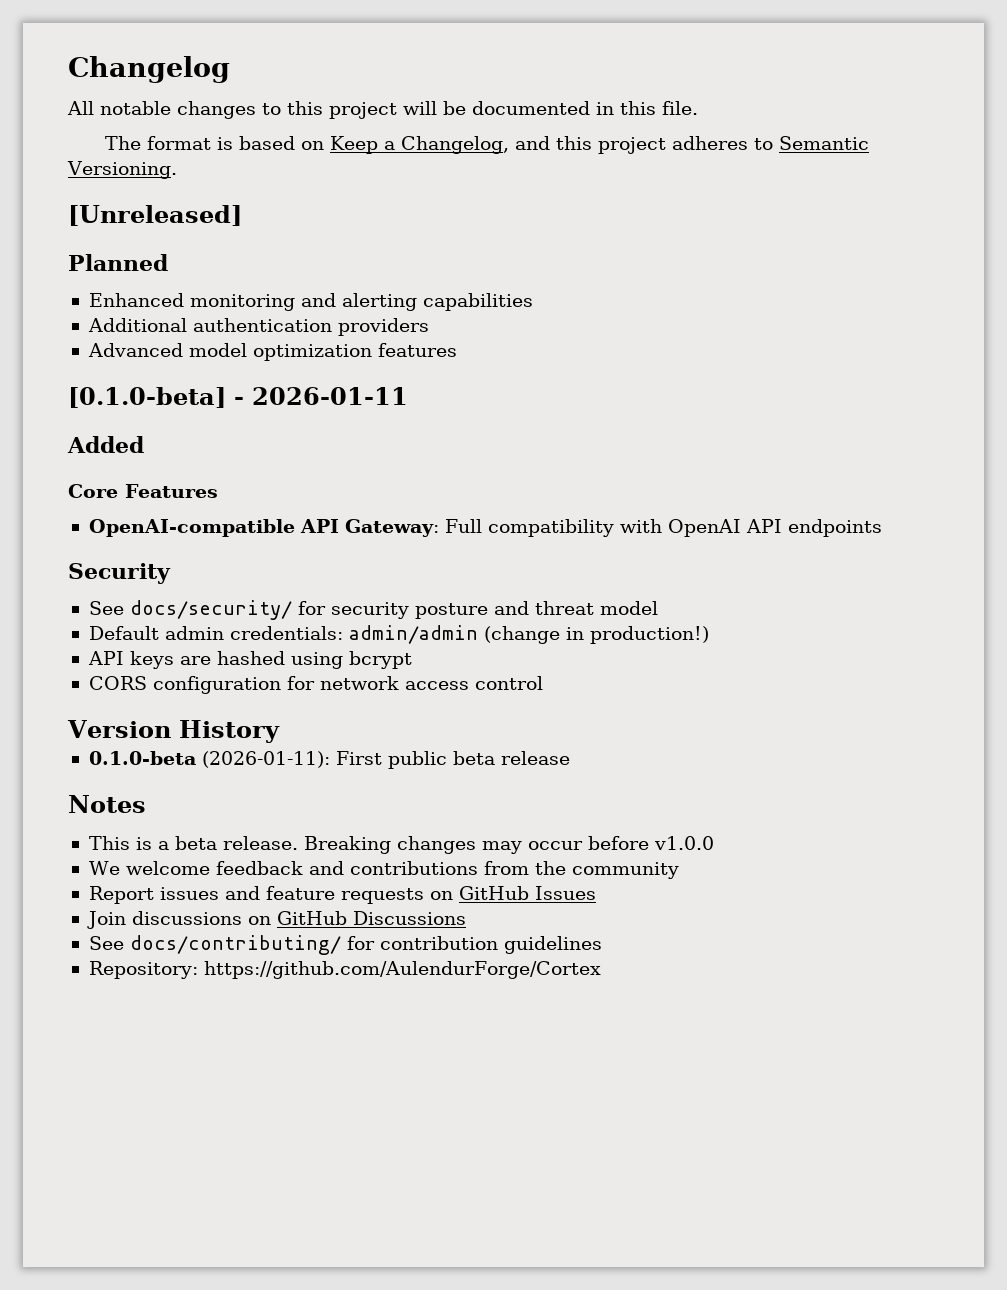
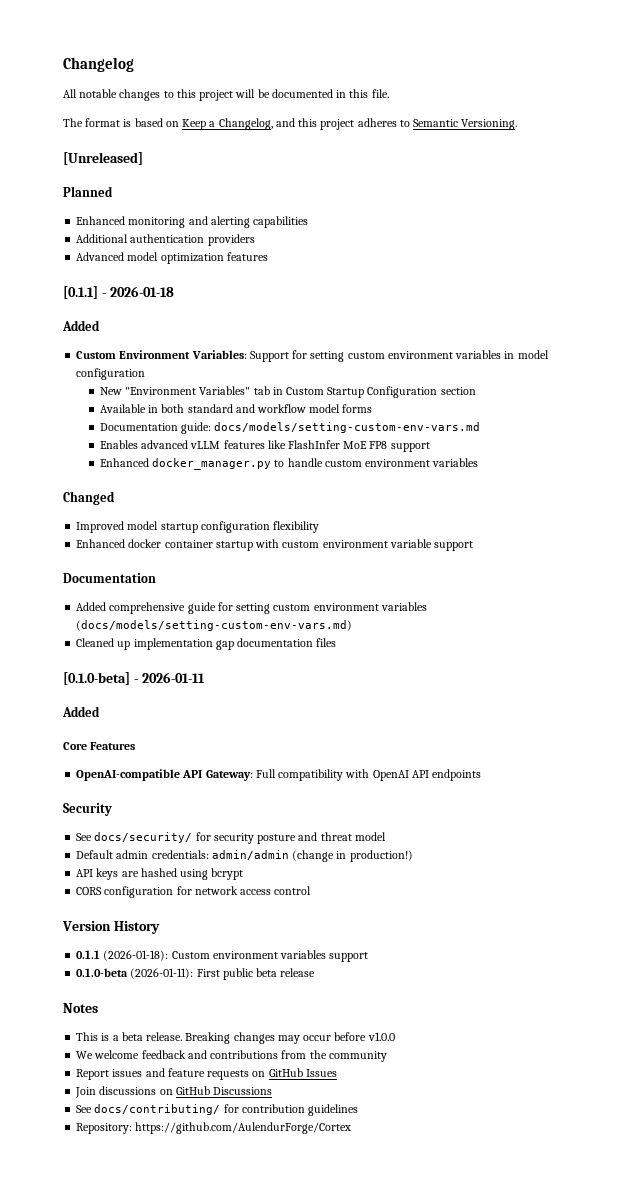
(457, 350) none -> [63,286,174,299] [62,320,100,331] [76,350,549,362] [76,368,146,380] [99,386,476,398] [99,404,373,413] [99,422,481,434] [99,440,430,452] [99,458,479,470] [63,491,115,505] [76,521,320,533] [76,539,474,551] [63,573,156,583] [76,602,427,614] [76,620,353,631] [76,638,337,650] // [0.1.1] - 2026-01-18 // Added // Custom Environment Variables: Support for setting custom environment variables in model configuration // New "Environment Variables" tab in Custom Startup Configuration section // Available in both standard and workflow model forms // Documentation guide: docs/models/setting-custom-env-vars.md // Enables advanced vLLM features like FlashInfer MoE FP8 support // Enhanced docker_manager.py to handle custom environment variables // Changed // Improved model startup configuration flexibility // Enhanced docker container startup with custom environment variable support // Documentation // Added comprehensive guide for setting custom environment variables (docs/models/setting-custom-env-vars.md) // Cleaned up implementation gap documentation files
(280, 731) none -> [76,950,369,962] // 0.1.1 (2026-01-18): Custom environment variables support

